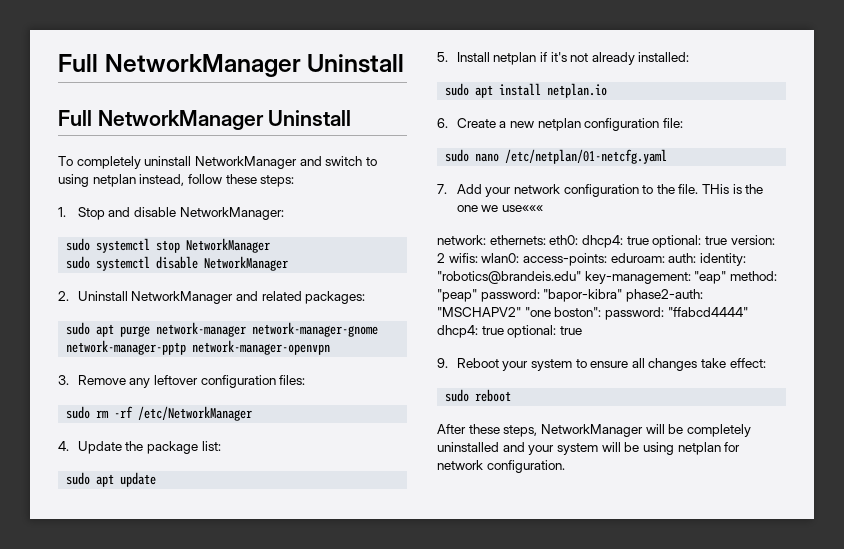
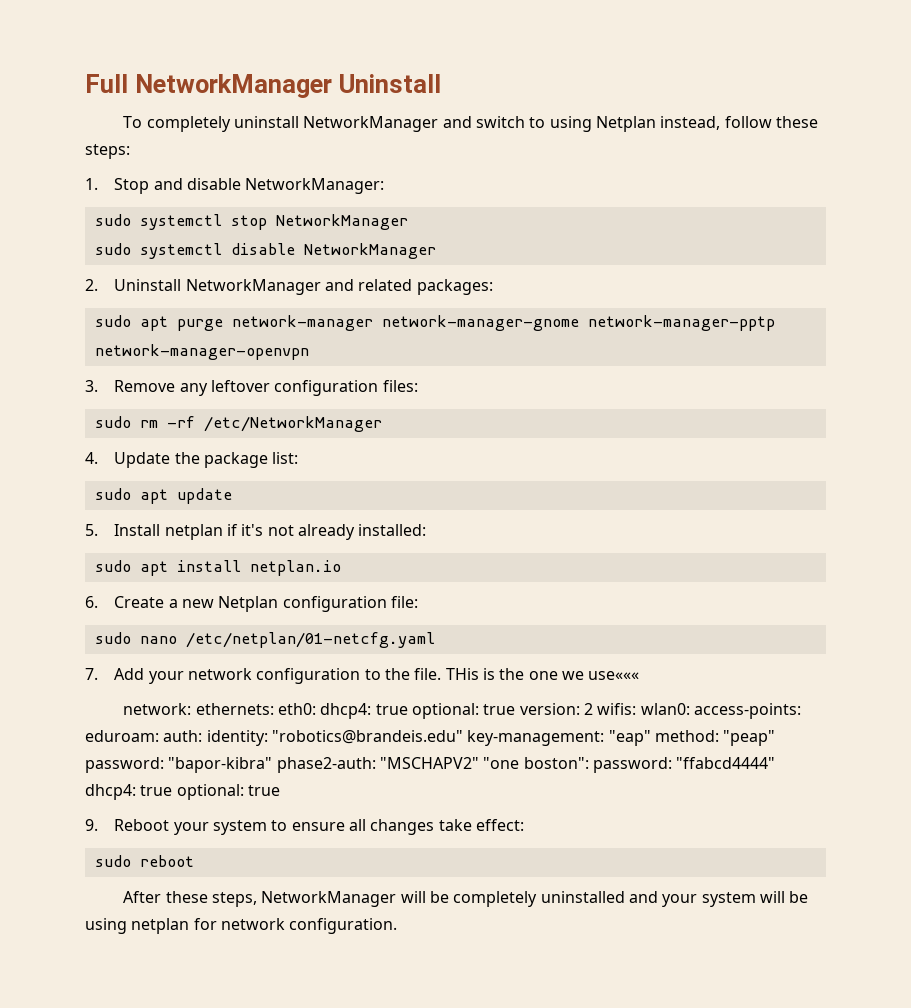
[58,54,405,77] [58,110,352,130] Full NetworkManager Uninstall // Full NetworkManager Uninstall -> [85,74,441,98] Full NetworkManager Uninstall
[92,174,136,187] netplan -> [596,116,657,132] Netplan
[537,118,581,131] netplan -> [218,596,279,612] Netplan

